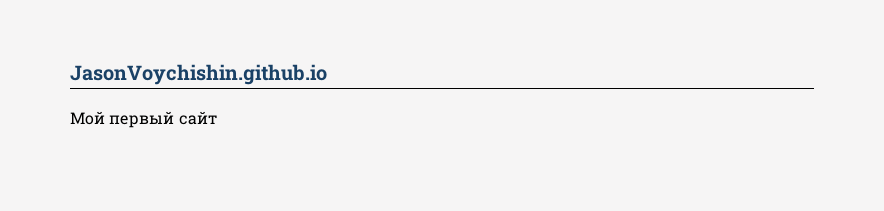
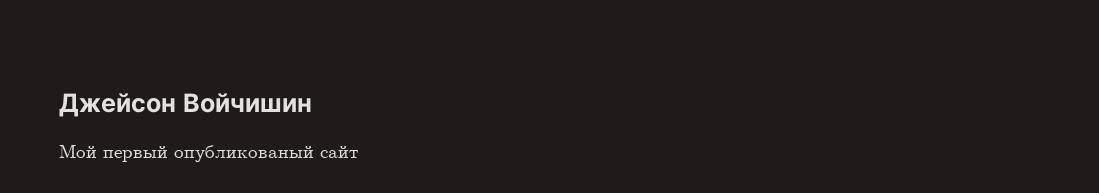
[70,64,327,85] JasonVoychishin.github.io -> [59,93,313,117] Джейсон Войчишин
(175, 119) none -> [174,145,314,162] опубликованый

